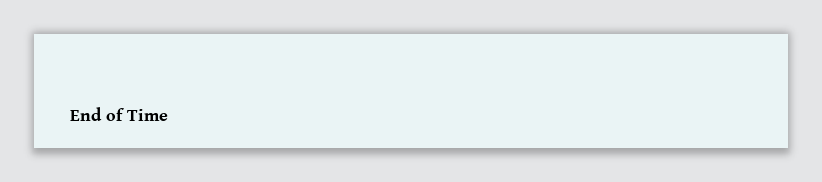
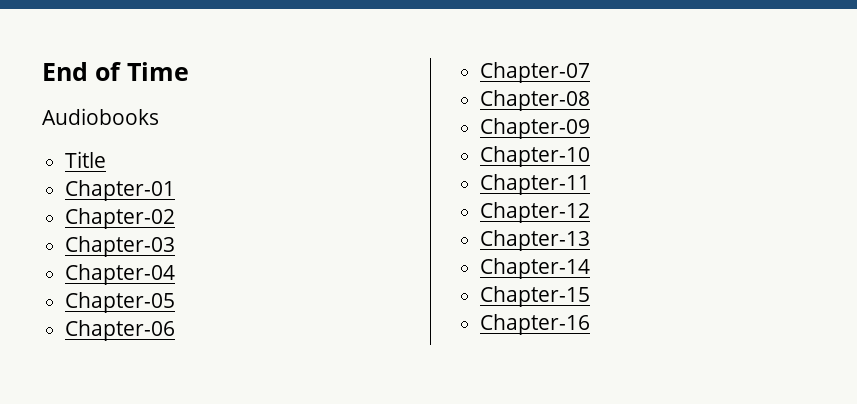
(168, 115) none -> [42,108,159,125] [65,151,107,168] [65,180,176,201] [65,208,176,229] [65,236,176,257] [65,264,176,285] [65,292,176,313] [65,320,176,341] [480,62,591,83] [480,90,591,111] [480,118,591,139] [480,146,591,167] [480,174,591,195] [480,202,591,223] [480,230,591,251] [480,258,591,279] [480,286,591,307] [480,314,591,335] // Audiobooks // Title // Chapter-01 // Chapter-02 // Chapter-03 // Chapter-04 // Chapter-05 // Chapter-06 // Chapter-07 // Chapter-08 // Chapter-09 // Chapter-10 // Chapter-11 // Chapter-12 // Chapter-13 // Chapter-14 // Chapter-15 // Chapter-16

